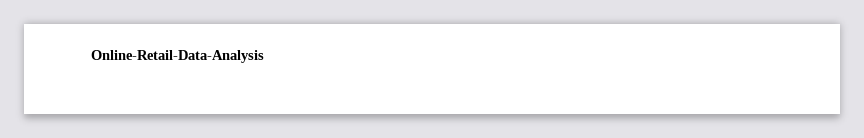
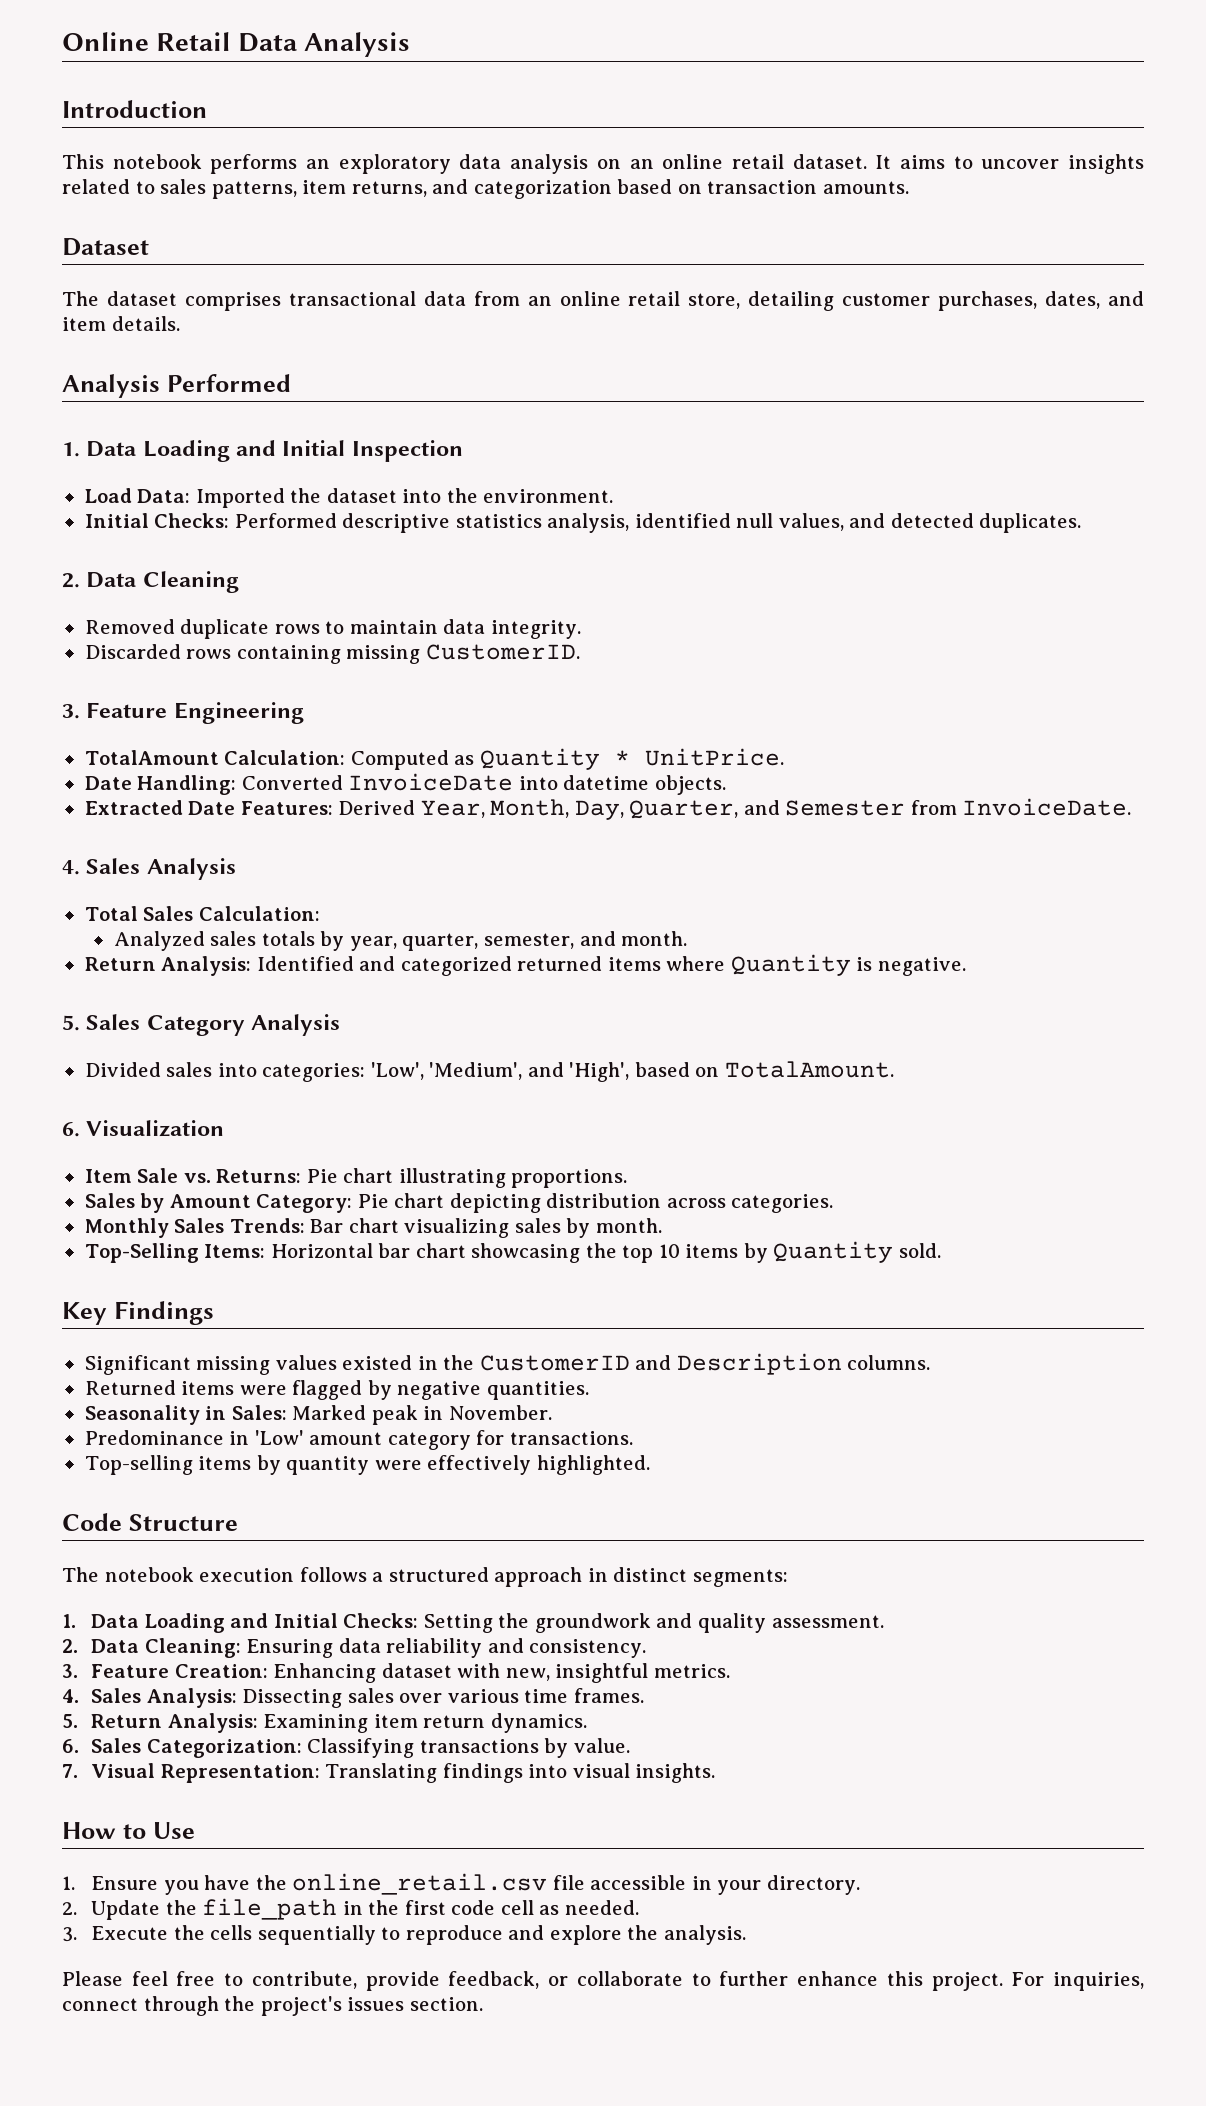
[91,50,264,63] Online-Retail-Data-Analysis -> [62,32,411,57] [62,100,207,118] [62,154,1144,174] [62,179,909,199] [62,238,149,256] [62,291,1144,311] [62,316,180,331] [62,374,291,398] [62,440,463,462] [84,488,614,508] [84,513,1082,533] [62,571,239,593] [84,619,581,639] [84,644,580,664] [62,702,304,724] [84,748,784,770] [84,773,726,795] [84,798,1132,820] [62,858,236,880] [84,906,320,921] [113,931,688,951] [84,954,966,976] [62,1014,341,1036] [84,1061,894,1082] [62,1120,225,1137] [84,1168,628,1188] [84,1193,834,1213] [84,1218,662,1238] [84,1241,941,1263] [62,1301,214,1325] [84,1353,931,1375] [84,1380,589,1400] [84,1405,552,1425] [84,1430,633,1450] [84,1455,650,1475] [62,1513,238,1531] [62,1567,788,1587] [62,1613,884,1633] [62,1638,647,1658] [62,1663,730,1683] [62,1688,644,1708] [62,1713,587,1733] [62,1738,630,1758] [62,1763,716,1783] [62,1822,195,1839] [62,1873,861,1895] [62,1898,640,1920] [62,1925,747,1945] [62,1971,1145,1991] [62,1996,483,2016] Online Retail Data Analysis // Introduction // This notebook performs an exploratory data analysis on an online retail dataset. It aims to uncover insights related to sales patterns, item returns, and categorization based on transaction amounts. // Dataset // The dataset comprises transactional data from an online retail store, detailing customer purchases, dates, and item details. // Analysis Performed // 1. Data Loading and Initial Inspection // Load Data: Imported the dataset into the environment. // Initial Checks: Performed descriptive statistics analysis, identified null values, and detected duplicates. // 2. Data Cleaning // Removed duplicate rows to maintain data integrity. // Discarded rows containing missing CustomerID. // 3. Feature Engineering // TotalAmount Calculation: Computed as Quantity * UnitPrice. // Date Handling: Converted InvoiceDate into datetime objects. // Extracted Date Features: Derived Year, Month, Day, Quarter, and Semester from InvoiceDate. // 4. Sales Analysis // Total Sales Calculation: // Analyzed sales totals by year, quarter, semester, and month. // Return Analysis: Identified and categorized returned items where Quantity is negative. // 5. Sales Category Analysis // Divided sales into categories: 'Low', 'Medium', and 'High', based on TotalAmount. // 6. Visualization // Item Sale vs. Returns: Pie chart illustrating proportions. // Sales by Amount Category: Pie chart depicting distribution across categories. // Monthly Sales Trends: Bar chart visualizing sales by month. // Top-Selling Items: Horizontal bar chart showcasing the top 10 items by Quantity sold. // Key Findings // Significant missing values existed in the CustomerID and Description columns. // Returned items were flagged by negative quantities. // Seasonality in Sales: Marked peak in November. // Predominance in 'Low' amount category for transactions. // Top-selling items by quantity were effectively highlighted. // Code Structure // The notebook execution follows a structured approach in distinct segments: // 1. Data Loading and Initial Checks: Setting the groundwork and quality assessment. // 2. Data Cleaning: Ensuring data reliability and consistency. // 3. Feature Creation: Enhancing dataset with new, insightful metrics. // 4. Sales Analysis: Dissecting sales over various time frames. // 5. Return Analysis: Examining item return dynamics. // 6. Sales Categorization: Classifying transactions by value. // 7. Visual Representation: Translating findings into visual insights. // How to Use // 1. Ensure you have the online_retail.csv file accessible in your directory. // 2. Update the file_path in the first code cell as needed. // 3. Execute the cells sequentially to reproduce and explore the analysis. // Please feel free to contribute, provide feedback, or collaborate to further enhance this project. For inquiries, connect through the project's issues section.

